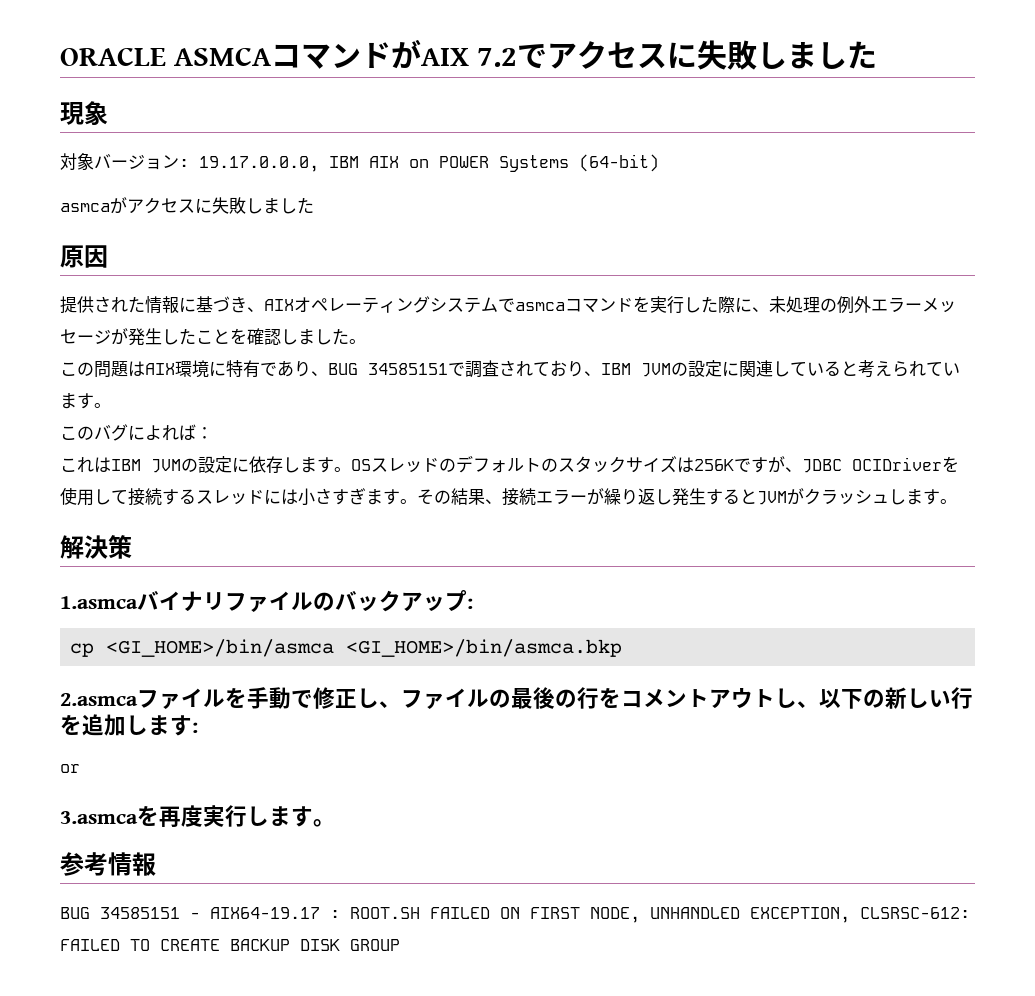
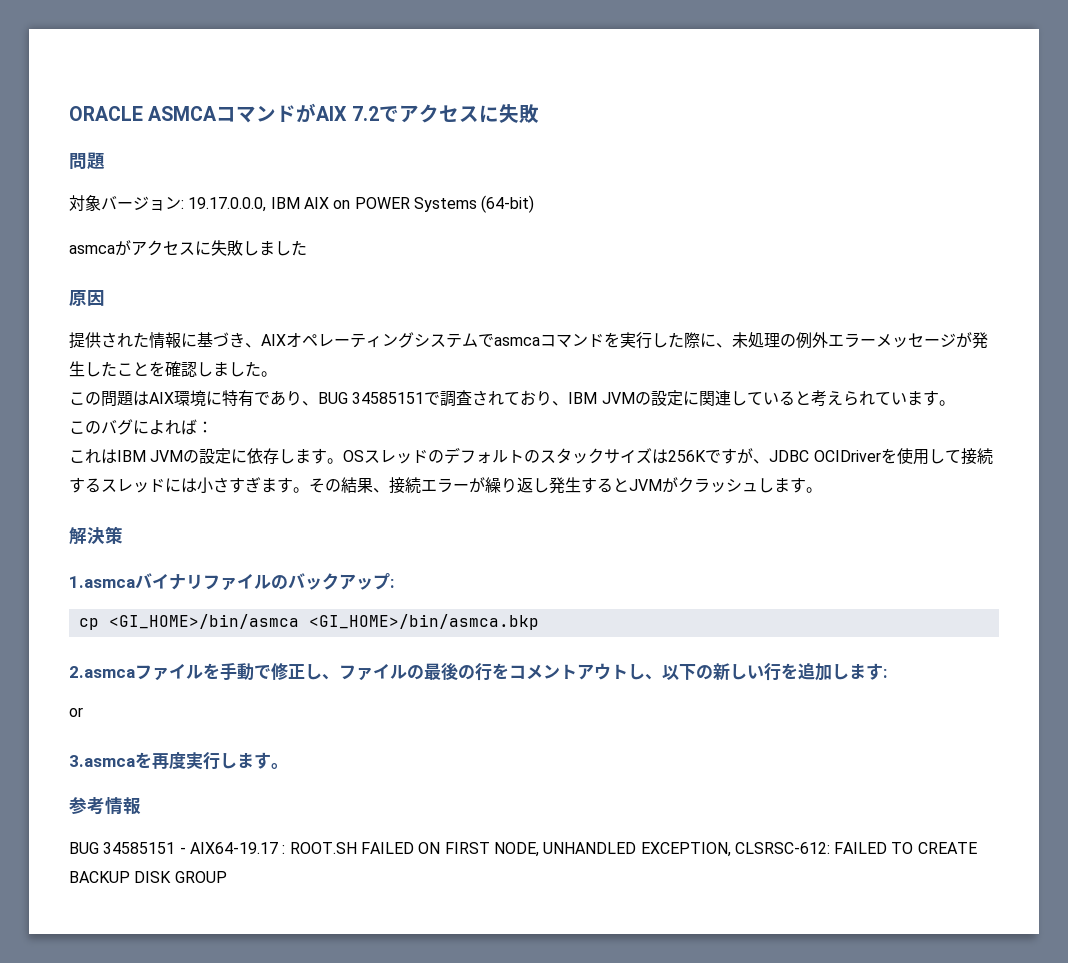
[757,41,878,69] [60,101,108,125] しました // 現象 -> [69,152,105,170] // 問題

